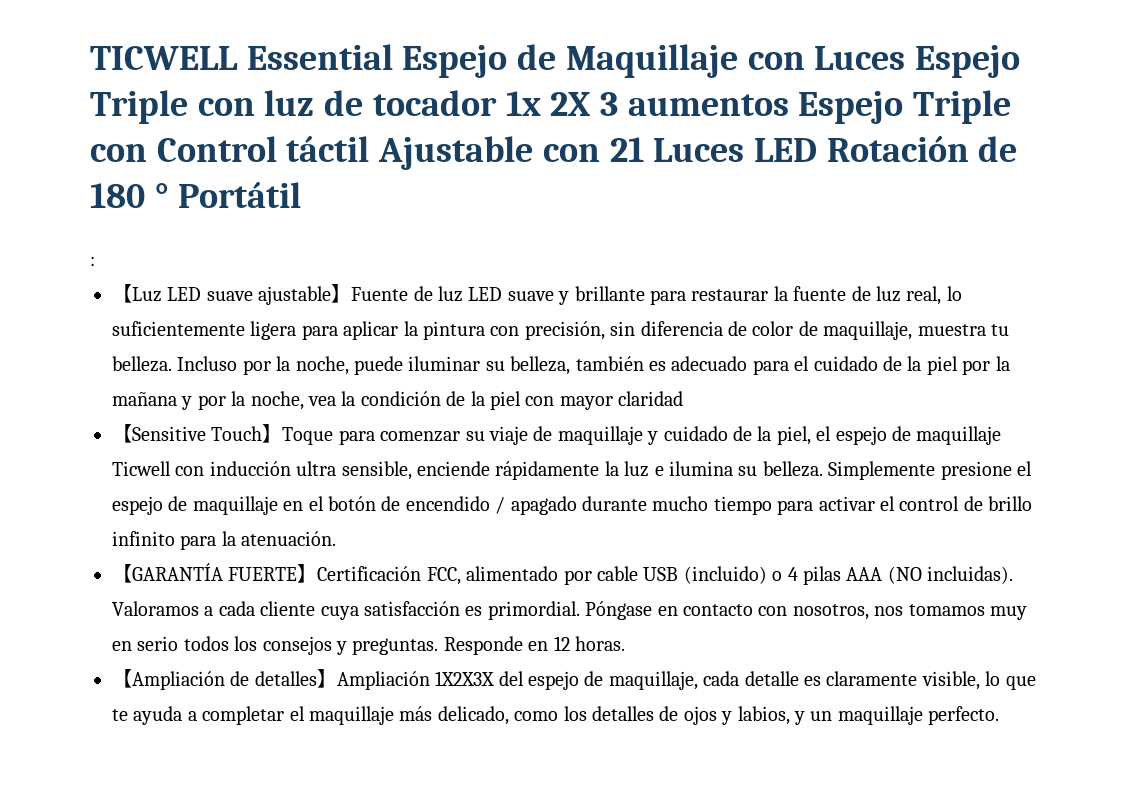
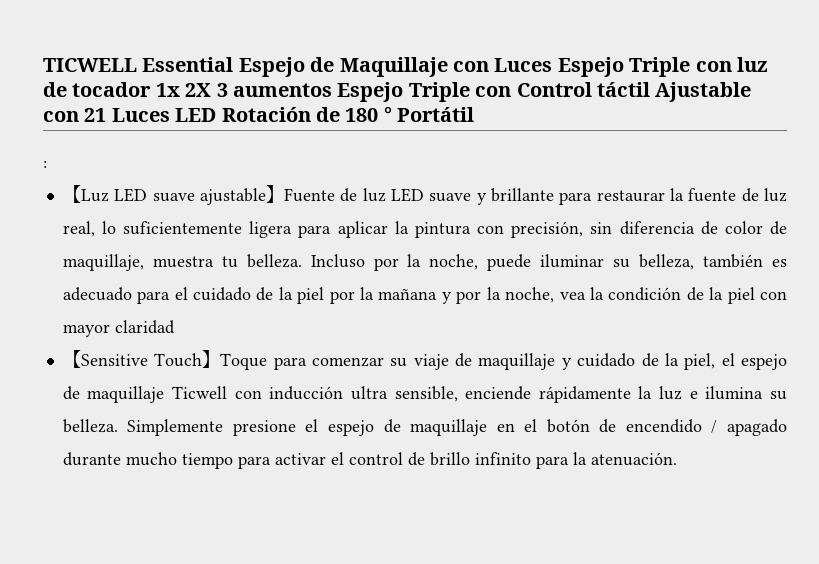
[112,563,1014,585] [112,601,1027,620] [112,636,625,655] [112,669,1036,690] [112,706,1000,725] // 【GARANTÍA FUERTE】Certificación FCC, alimentado por cable USB (incluido) o 4 pilas AAA (NO incluidas). Valoramos a cada cliente cuya satisfacción es primordial. Póngase en contacto con nosotros, nos tomamos muy en serio todos los consejos y preguntas. Responde en 12 horas. // 【Ampliación de detalles】Ampliación 1X2X3X del espejo de maquillaje, cada detalle es claramente visible, lo que te ayuda a completar el maquillaje más delicado, como los detalles de ojos y labios, y un maquillaje perfecto. -> (677, 459) none

